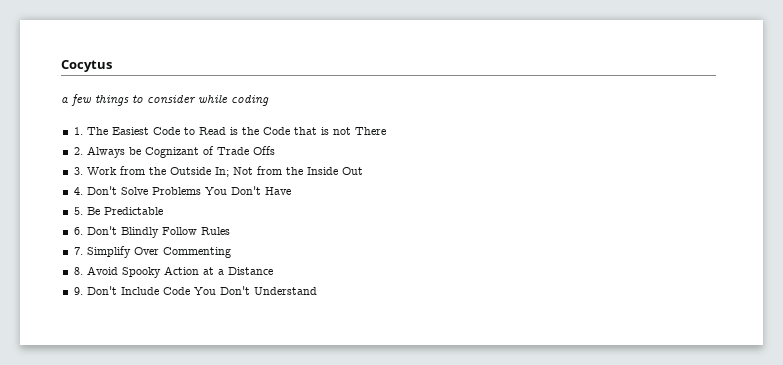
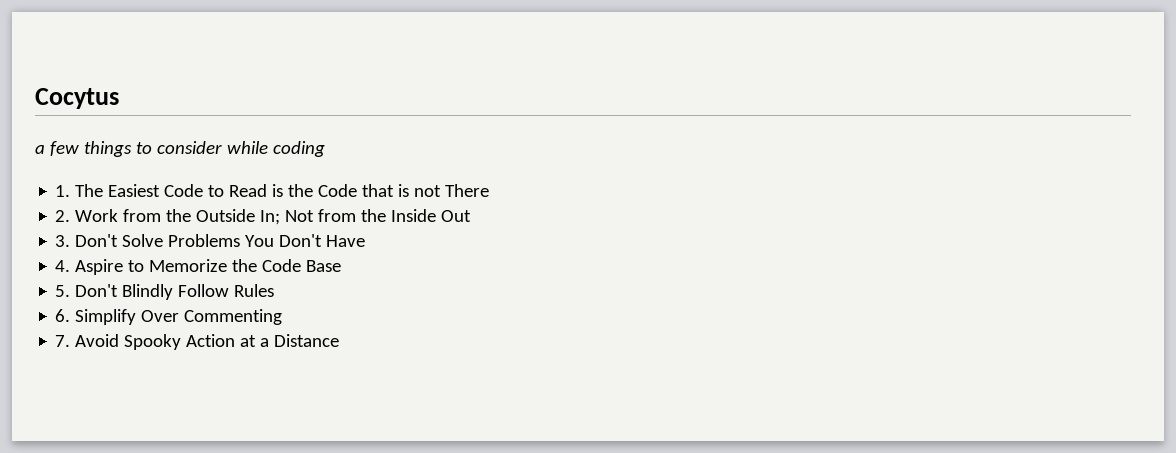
[86,146,275,158] [73,167,83,175] Always be Cognizant of Trade Offs // 3. -> (71, 216) none
[73,187,83,195] 4. -> [55,235,71,247] 3.
[73,207,163,215] [73,227,83,235] 5. Be Predictable // 6. -> [55,259,342,275] [55,285,71,297] 4. Aspire to Memorize the Code Base // 5.
[73,247,83,255] 7. -> [55,309,71,322] 6.
[73,267,83,275] 8. -> [55,335,71,347] 7.
[73,286,317,295] // 9. Don't Include Code You Don't Understand -> (340, 340) none

